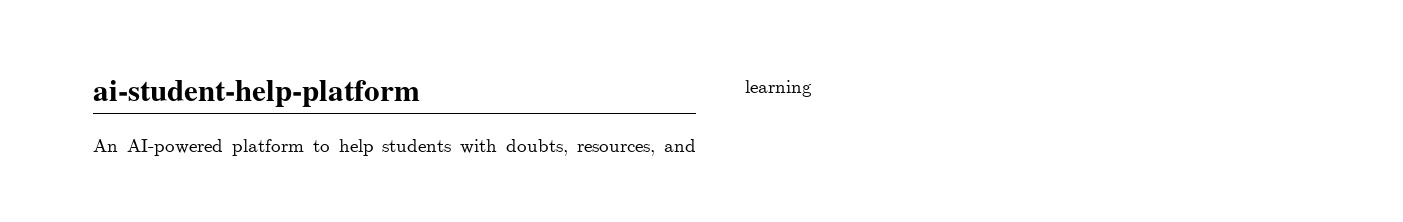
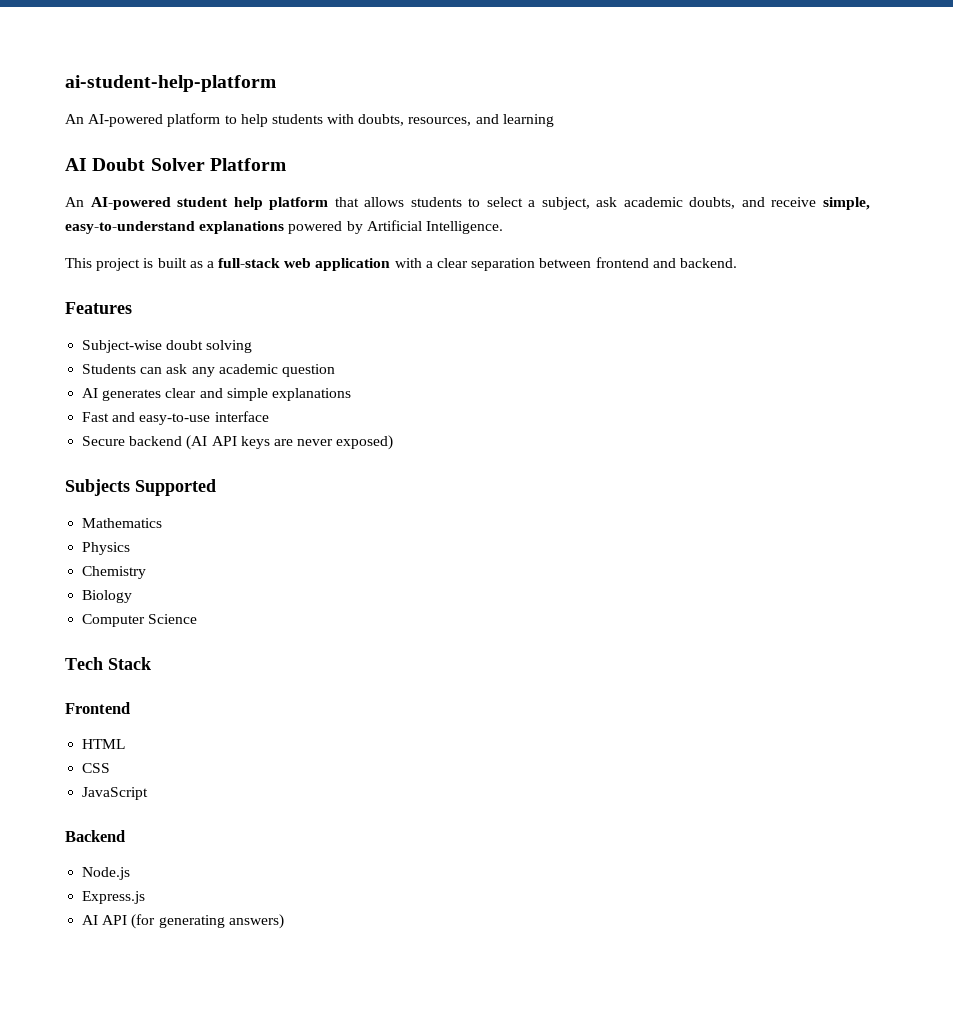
(812, 88) none -> [65,158,286,171] [65,197,870,210] [65,220,503,234] [65,257,737,271] [65,302,132,314] [82,340,253,353] [82,364,335,377] [82,388,351,401] [82,411,269,425] [82,435,394,450] [65,479,216,496] [82,518,163,528] [82,542,131,555] [82,566,147,579] [82,590,133,603] [82,614,198,627] [65,657,151,670] [65,702,130,714] [82,739,126,749] [82,763,111,773] [82,787,149,800] [65,830,125,842] [82,867,131,880] [82,891,146,904] [82,914,284,929] // AI Doubt Solver Platform // An AI-powered student help platform that allows students to select a subject, ask academic doubts, and receive simple, easy-to-understand explanations powered by Artificial Intelligence. // This project is built as a full‑stack web application with a clear separation between frontend and backend. // Features // Subject-wise doubt solving // Students can ask any academic question // AI generates clear and simple explanations // Fast and easy-to-use interface // Secure backend (AI API keys are never exposed) // Subjects Supported // Mathematics // Physics // Chemistry // Biology // Computer Science // Tech Stack // Frontend // HTML // CSS // JavaScript // Backend // Node.js // Express.js // AI API (for generating answers)

